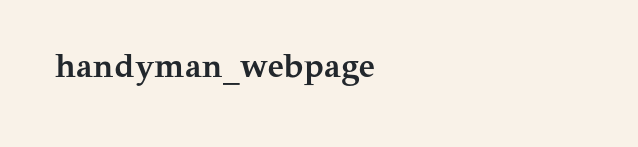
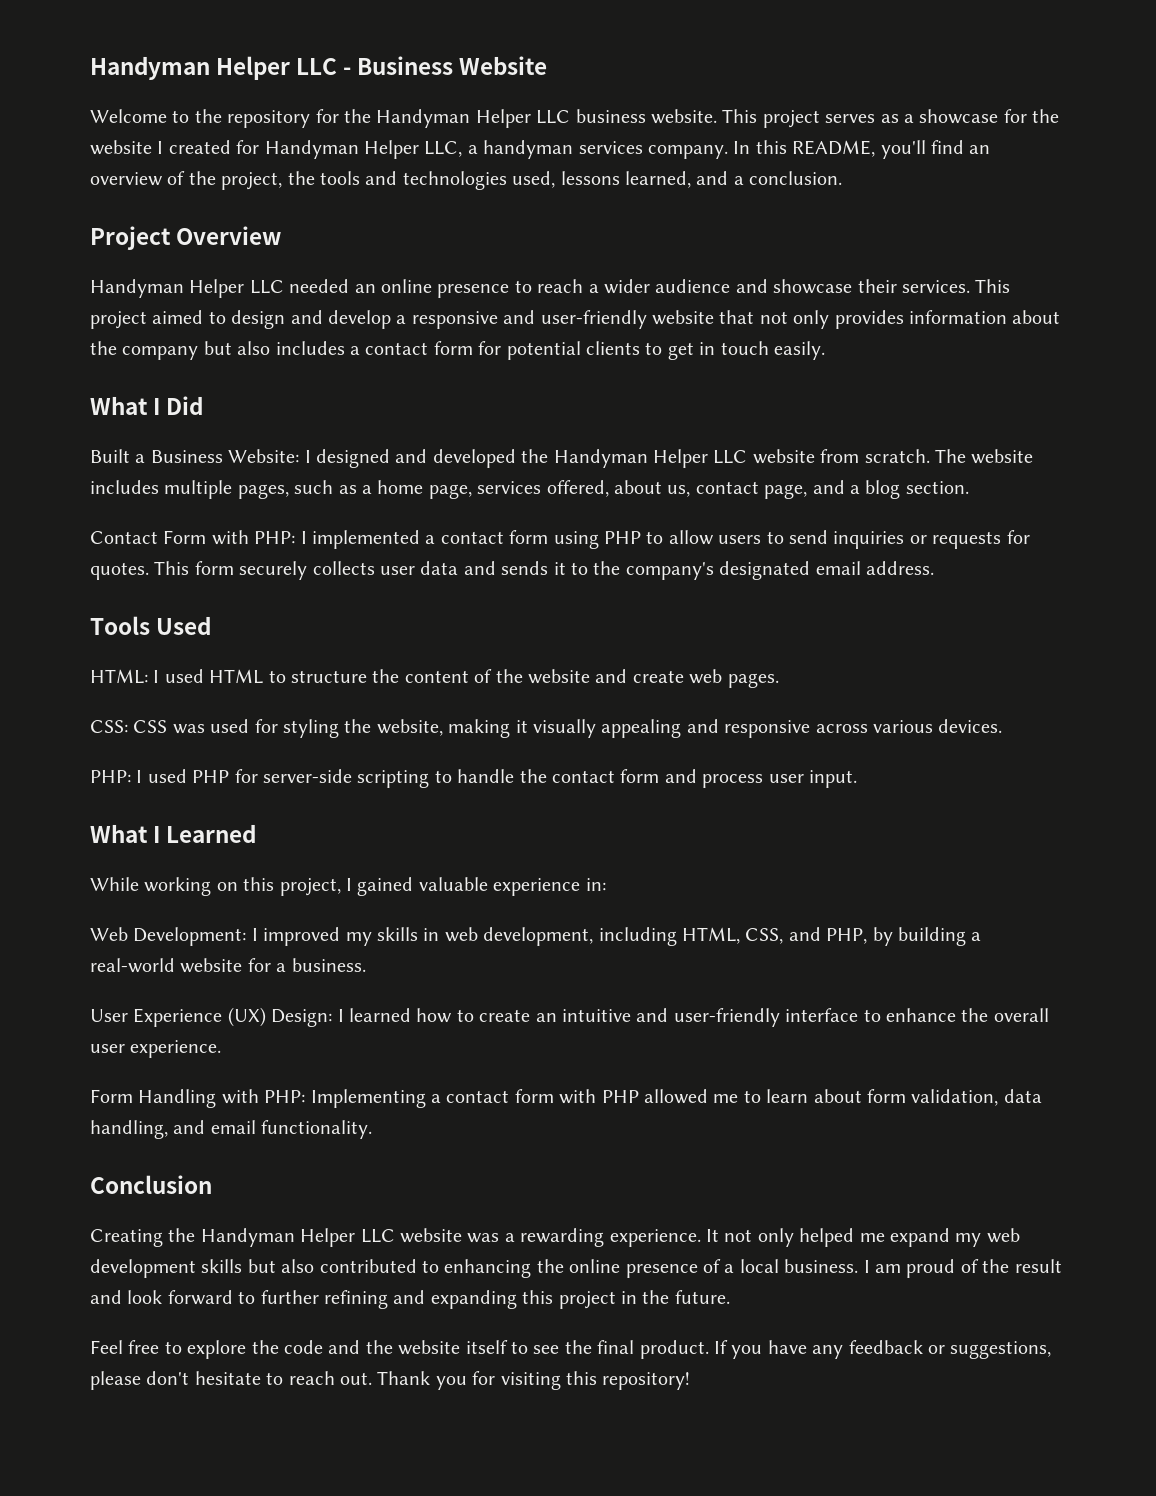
[55,54,375,86] handyman_webpage -> [90,56,548,80] [90,109,1060,128] [90,140,991,159] [90,171,843,190] [90,226,282,250] [90,279,1011,298] [90,310,1061,329] [90,341,825,360] [90,396,204,415] [90,449,1034,468] [90,480,969,499] [90,530,1030,549] [90,561,934,580] [90,616,212,635] [90,669,779,688] [90,719,1003,738] [90,769,857,788] [90,824,257,843] [90,877,606,896] [90,927,982,946] [90,958,366,973] [90,1007,1049,1027] [90,1040,222,1058] [90,1089,1042,1108] [90,1120,373,1139] [90,1175,212,1194] [90,1228,1020,1247] [90,1259,1062,1278] [90,1290,730,1309] [90,1340,1052,1359] [90,1371,691,1390] Handyman Helper LLC - Business Website // Welcome to the repository for the Handyman Helper LLC business website. This project serves as a showcase for the website I created for Handyman Helper LLC, a handyman services company. In this README, you'll find an overview of the project, the tools and technologies used, lessons learned, and a conclusion. // Project Overview // Handyman Helper LLC needed an online presence to reach a wider audience and showcase their services. This project aimed to design and develop a responsive and user-friendly website that not only provides information about the company but also includes a contact form for potential clients to get in touch easily. // What I Did // Built a Business Website: I designed and developed the Handyman Helper LLC website from scratch. The website includes multiple pages, such as a home page, services offered, about us, contact page, and a blog section. // Contact Form with PHP: I implemented a contact form using PHP to allow users to send inquiries or requests for quotes. This form securely collects user data and sends it to the company's designated email address. // Tools Used // HTML: I used HTML to structure the content of the website and create web pages. // CSS: CSS was used for styling the website, making it visually appealing and responsive across various devices. // PHP: I used PHP for server-side scripting to handle the contact form and process user input. // What I Learned // While working on this project, I gained valuable experience in: // Web Development: I improved my skills in web development, including HTML, CSS, and PHP, by building a real-world website for a business. // User Experience (UX) Design: I learned how to create an intuitive and user-friendly interface to enhance the overall user experience. // Form Handling with PHP: Implementing a contact form with PHP allowed me to learn about form validation, data handling, and email functionality. // Conclusion // Creating the Handyman Helper LLC website was a rewarding experience. It not only helped me expand my web development skills but also contributed to enhancing the online presence of a local business. I am proud of the result and look forward to further refining and expanding this project in the future. // Feel free to explore the code and the website itself to see the final product. If you have any feedback or suggestions, please don't hesitate to reach out. Thank you for visiting this repository!

